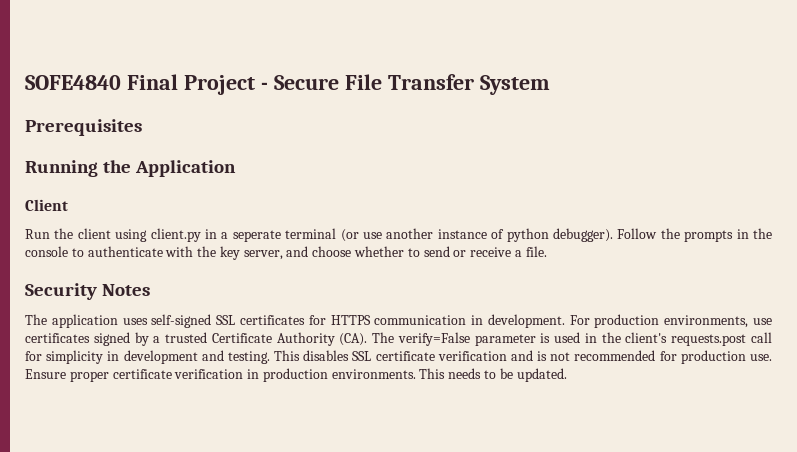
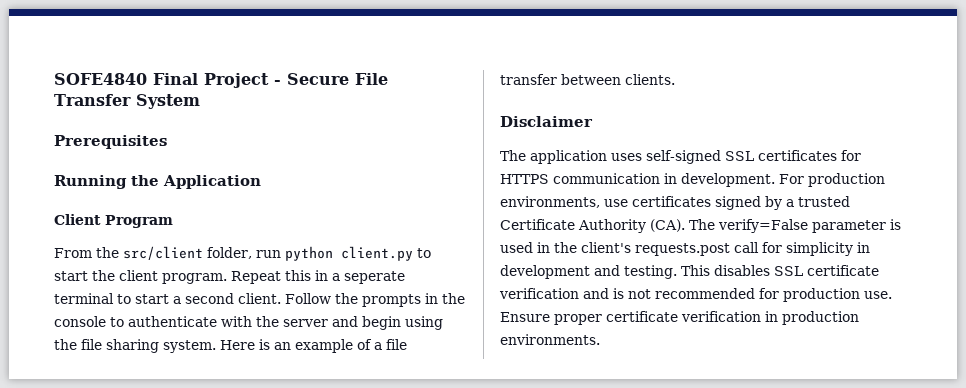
[25,228,613,242] // Run the client using client.py in a seperate terminal (or use another instance of python debugger). -> [105,215,173,228] [54,246,431,261] [54,270,405,284] [54,293,281,304] Program // From the src/client folder, run python client.py to start the client program. Repeat this in a seperate terminal to start a second client.
[219,246,547,260] [25,283,151,300] key server, and choose whether to send or receive a file. // Security Notes -> [283,316,443,330] [54,339,407,353] [500,74,675,85] [500,116,593,127] server and begin using the file sharing system. Here is an example of a file transfer between clients. // Disclaimer
[419,368,567,382] This needs to be updated. -> (600, 339) none

